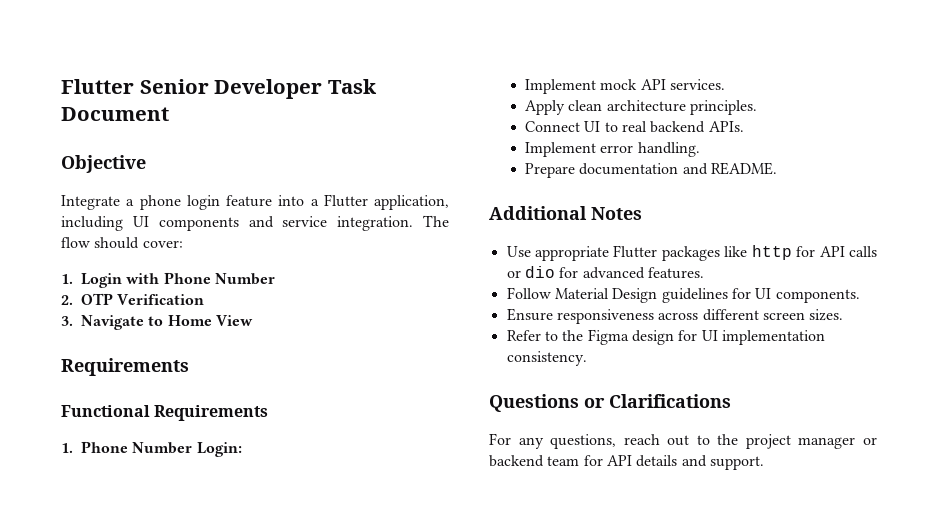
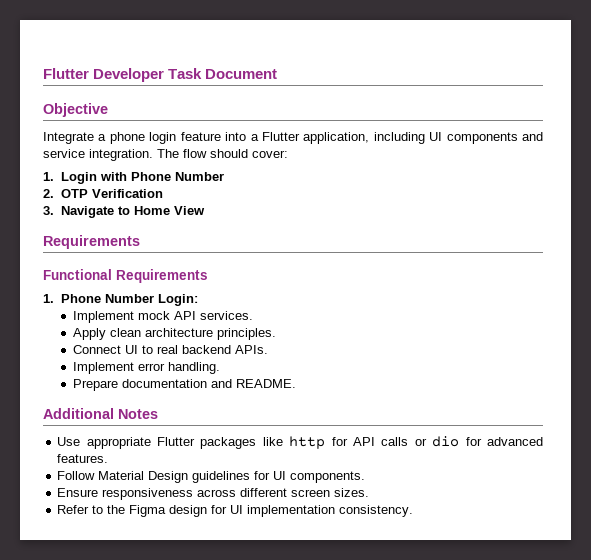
[61,79,209,94] Flutter Senior -> [43,68,89,79] Flutter
[489,394,731,412] [489,433,877,449] [489,455,764,470] // Questions or Clarifications // For any questions, reach out to the project manager or backend team for API details and support. -> (414, 511) none

